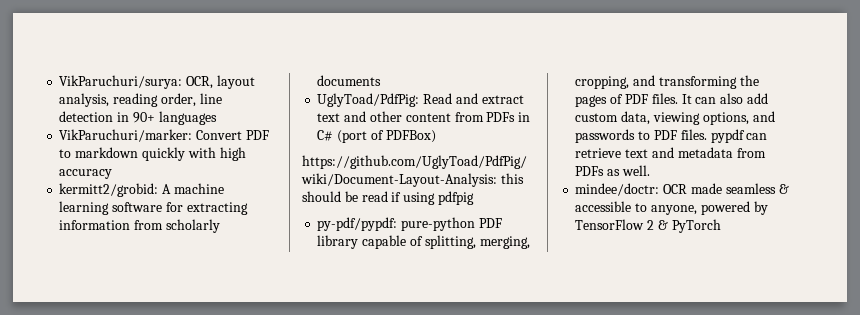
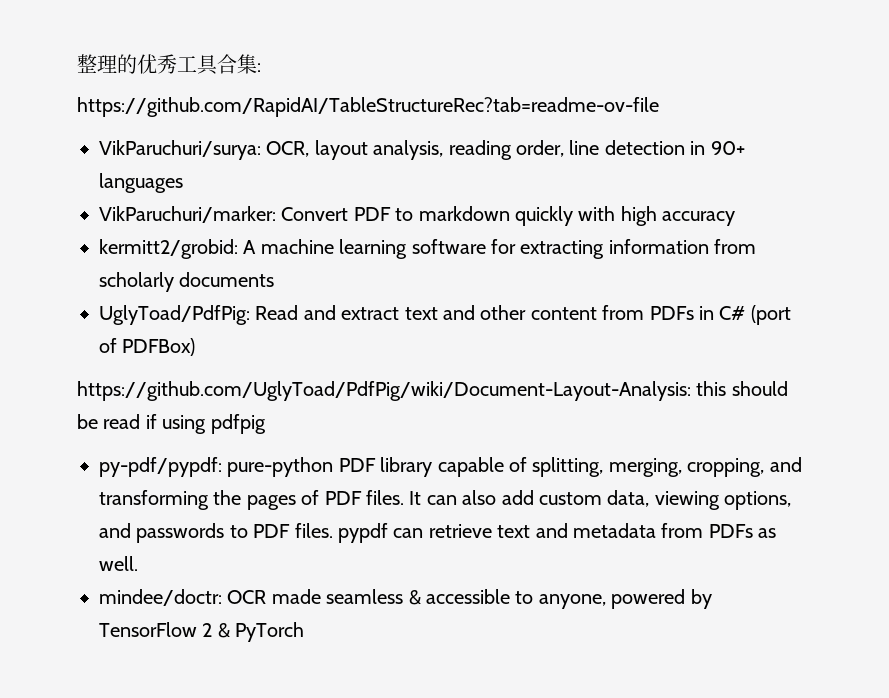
(59, 82) none -> [77,54,261,75] [77,97,659,117] 整理的优秀工具合集: // https://github.com/RapidAI/TableStructureRec?tab=readme-ov-file //

